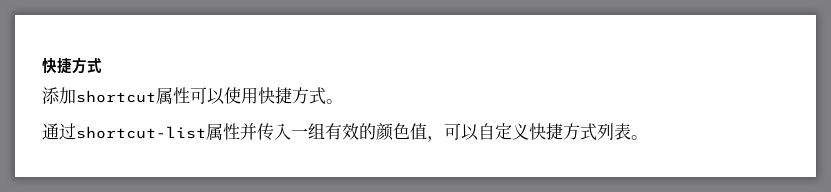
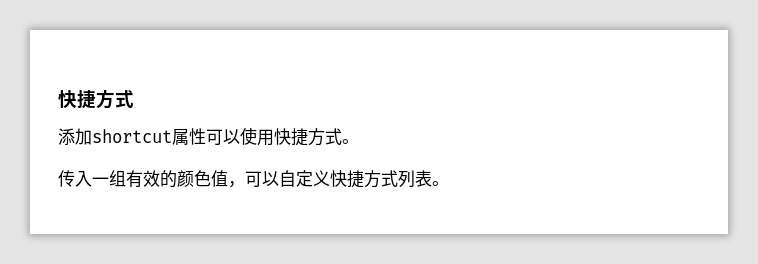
[42,123,257,140] 通过shortcut-list属性并 -> (359, 141) none

